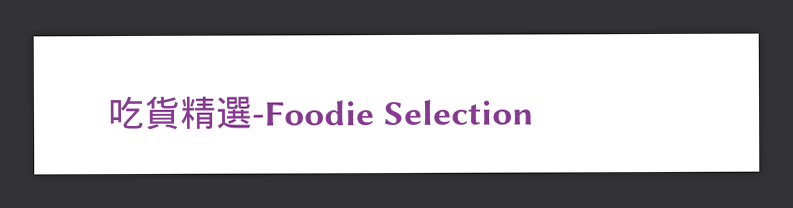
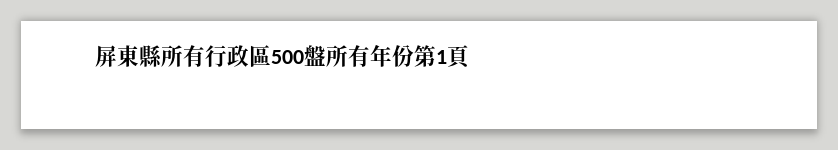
[107,95,535,130] 吃貨精選-Foodie Selection -> [95,44,471,69] 屏東縣所有行政區500盤所有年份第1頁

